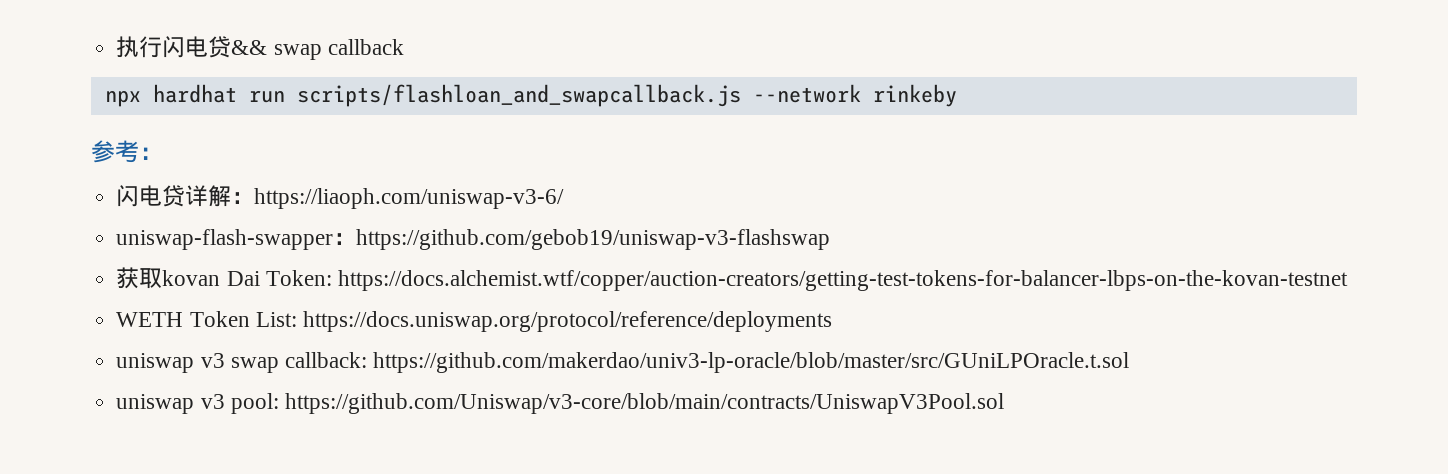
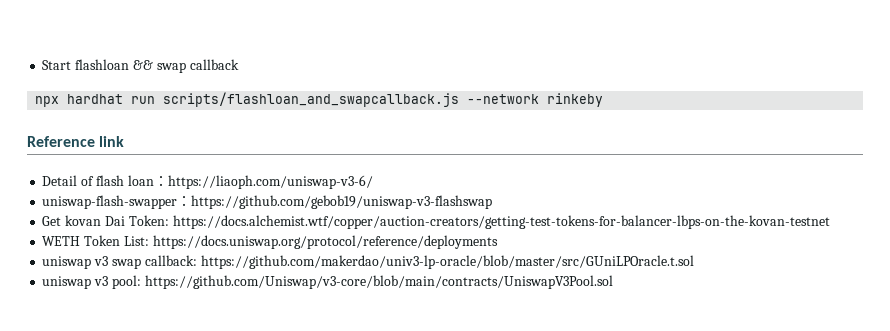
[116,36,232,58] 执行闪电贷 -> [42,59,130,70] Start flashloan
[91,140,163,163] [116,185,232,207] 参考： // 闪电贷详解 -> [27,136,125,147] [42,175,154,186] Reference link // Detail of flash loan
[116,267,163,289] 获取 -> [42,216,62,226] Get

